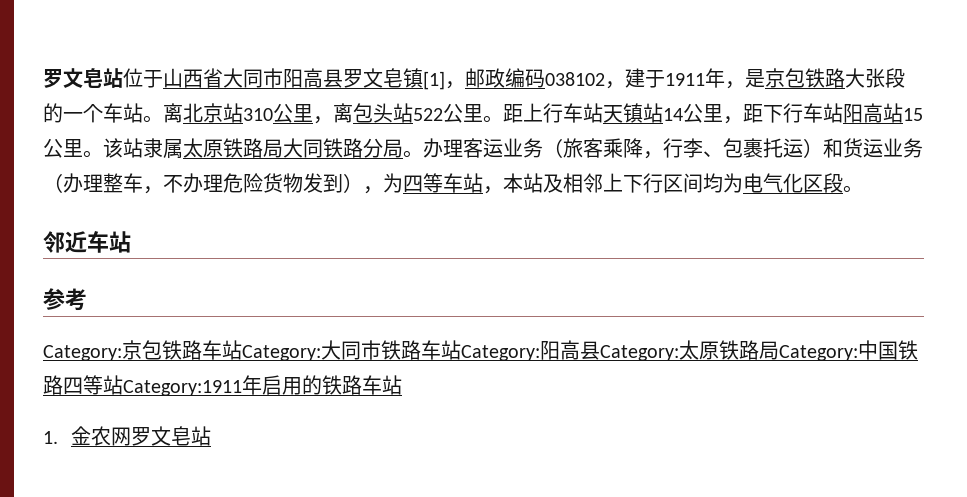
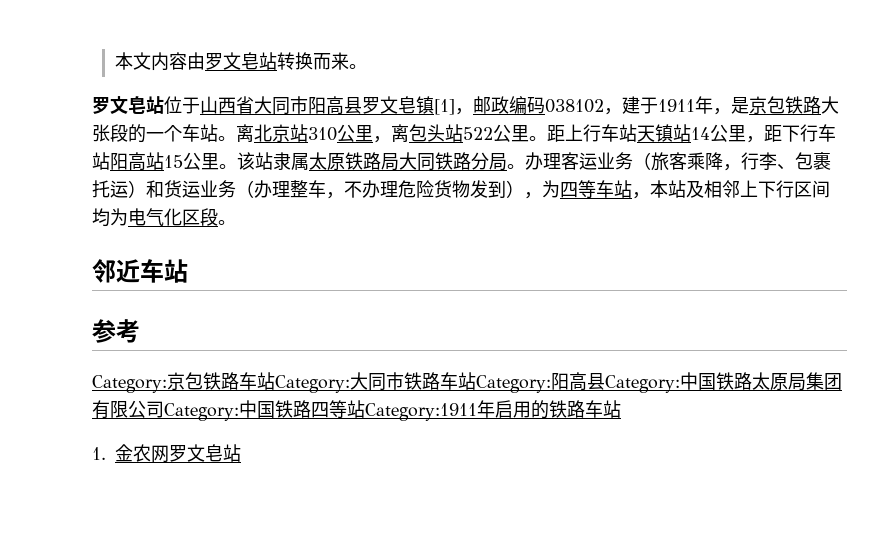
(43, 78) none -> [114,52,367,71] 本文内容由罗文皂站转换而来。 //
[679,340,779,360] 太原铁路局 -> [680,372,842,391] [92,400,164,419] 中国铁路太原局集团有限公司

